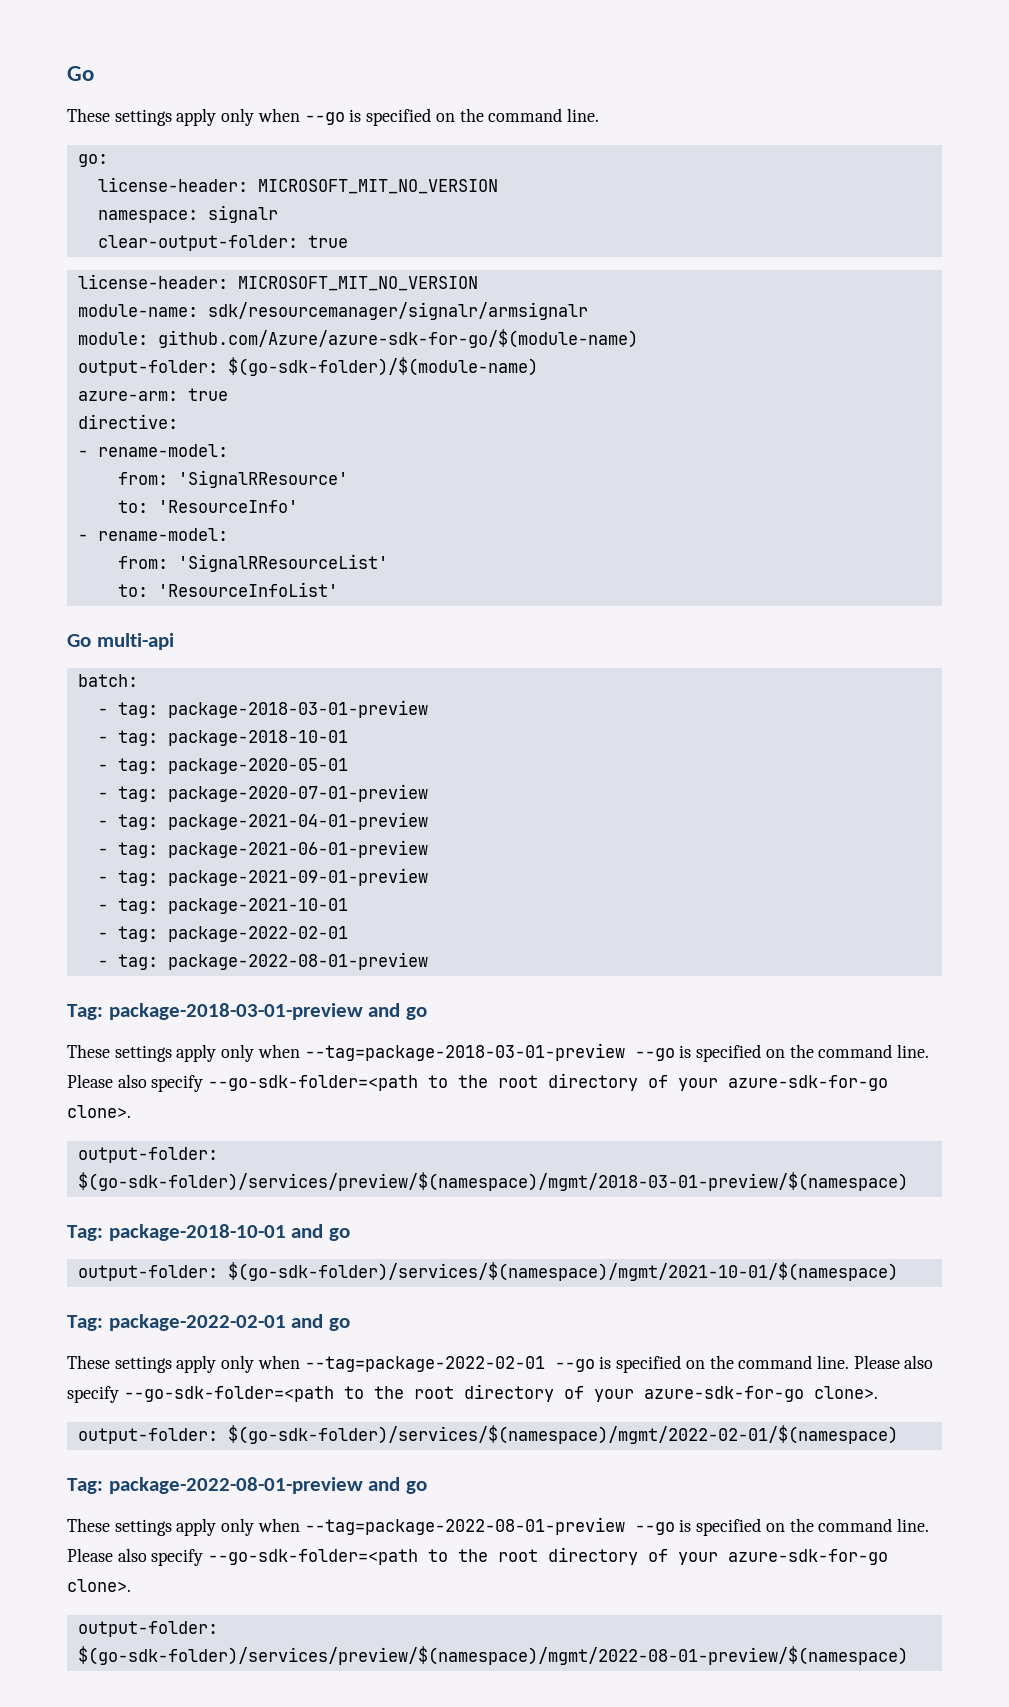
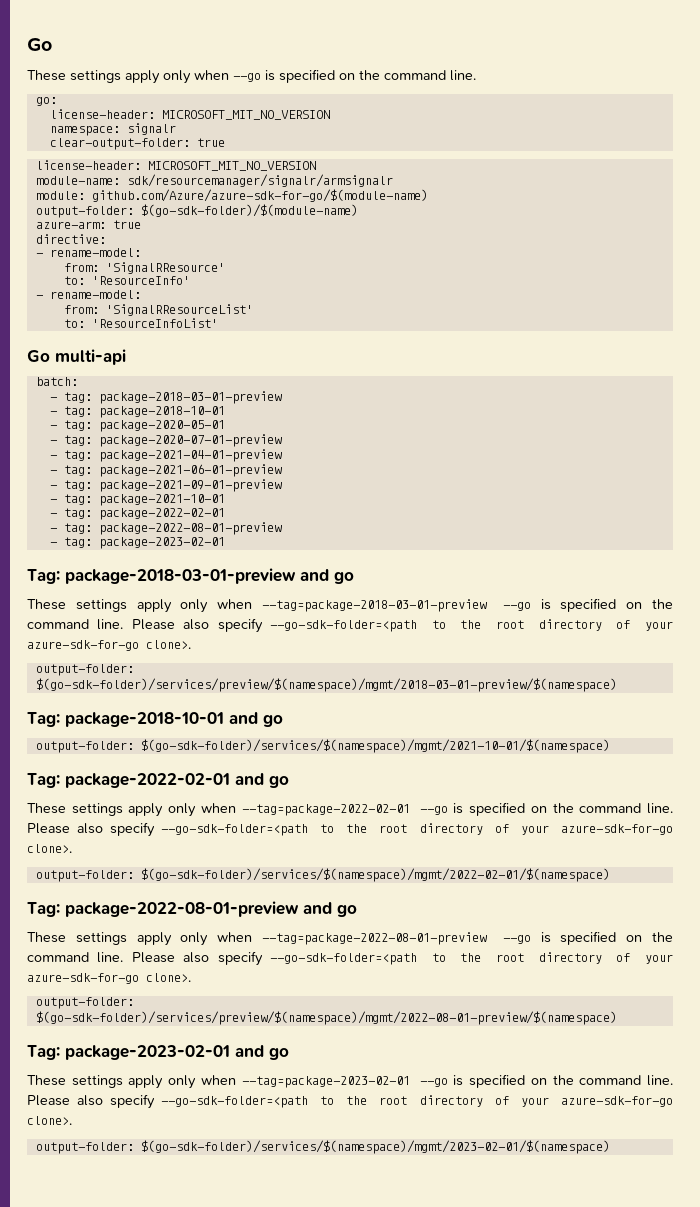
(428, 961) none -> [49,537,225,549] // - tag: package-2023-02-01
(908, 1655) none -> [27,1045,289,1060] [27,1074,674,1089] [27,1094,673,1109] [27,1116,72,1125] [35,1140,610,1154] // Tag: package-2023-02-01 and go // These settings apply only when --tag=package-2023-02-01 --go is specified on the command line. Please also specify --go-sdk-folder=<path to the root directory of your azure-sdk-for-go clone>. // output-folder: $(go-sdk-folder)/services/$(namespace)/mgmt/2023-02-01/$(namespace)

